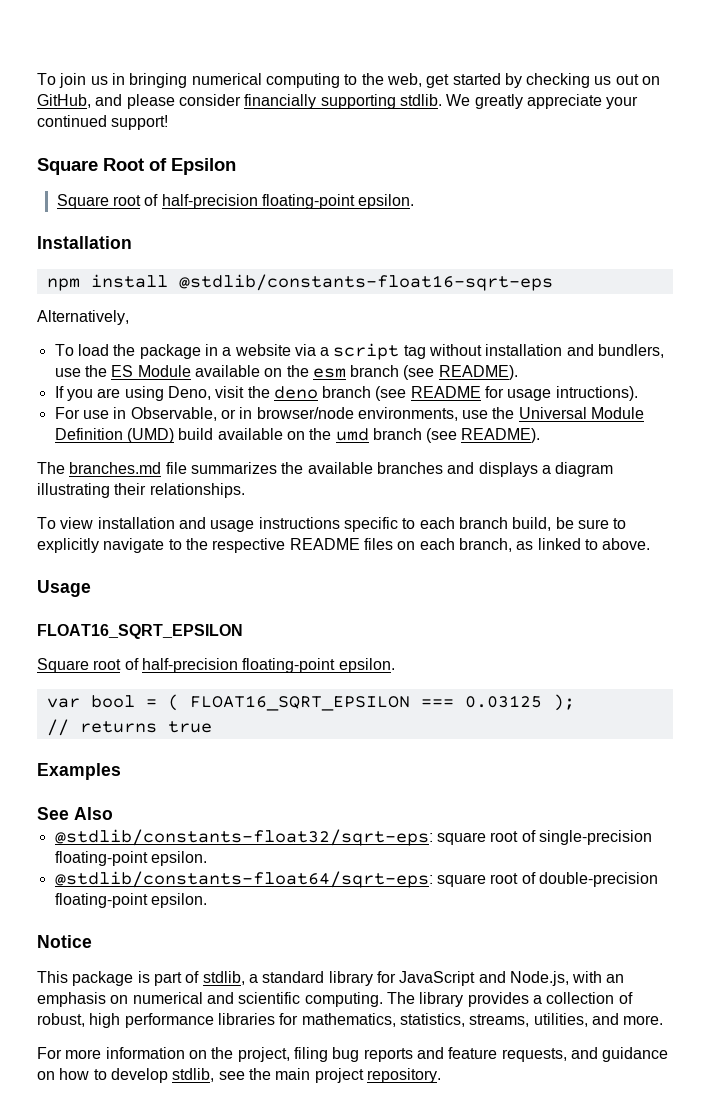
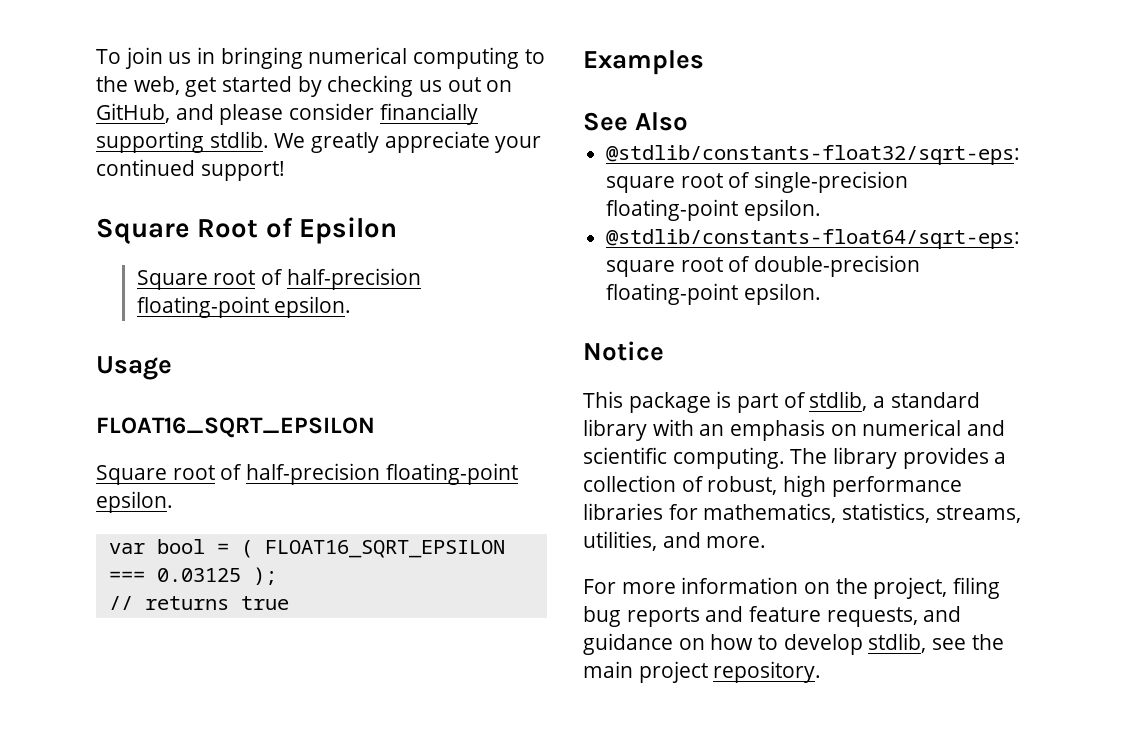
[37,236,132,249] [46,274,553,291] [37,310,129,325] [54,343,665,360] [54,365,518,380] [54,386,638,401] [54,407,645,421] [54,428,541,443] [37,462,614,477] [37,483,245,498] [37,517,627,532] [37,538,651,553] // Installation // npm install @stdlib/constants-float16-sqrt-eps // Alternatively, // To load the package in a website via a script tag without installation and bundlers, use the ES Module available on the esm branch (see README). // If you are using Deno, visit the deno branch (see README for usage intructions). // For use in Observable, or in browser/node environments, use the Universal Module Definition (UMD) build available on the umd branch (see README). // The branches.md file summarizes the available branches and displays a diagram illustrating their relationships. // To view installation and usage instructions specific to each branch build, be sure to explicitly navigate to the respective README files on each branch, as linked to above. -> (352, 307) none
[376,971,569,986] for JavaScript and Node.js, -> (647, 430) none

